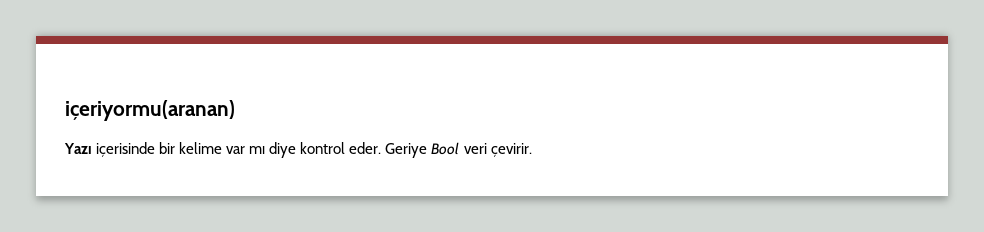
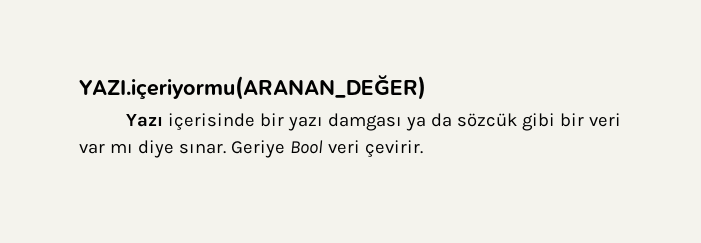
[65,100,235,121] içeriyormu(aranan) -> [79,75,426,100] YAZI.içeriyormu(ARANAN_DEĞER)
[179,142,223,154] kelime -> [288,113,622,131] yazı damgası ya da sözcük gibi bir veri
[300,142,382,154] kontrol eder. -> [178,143,226,154] sınar.

